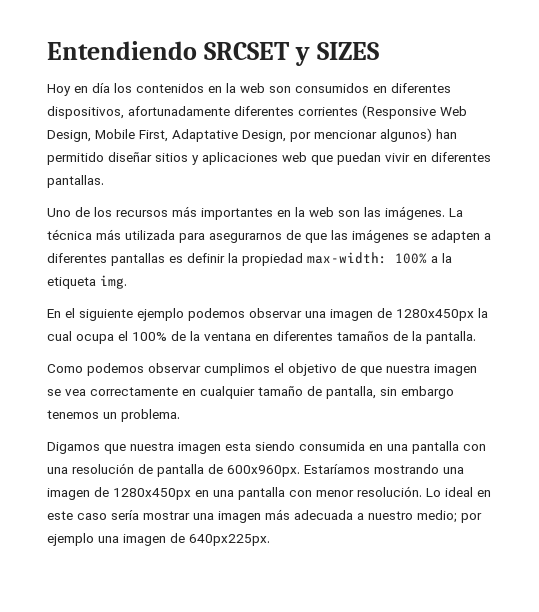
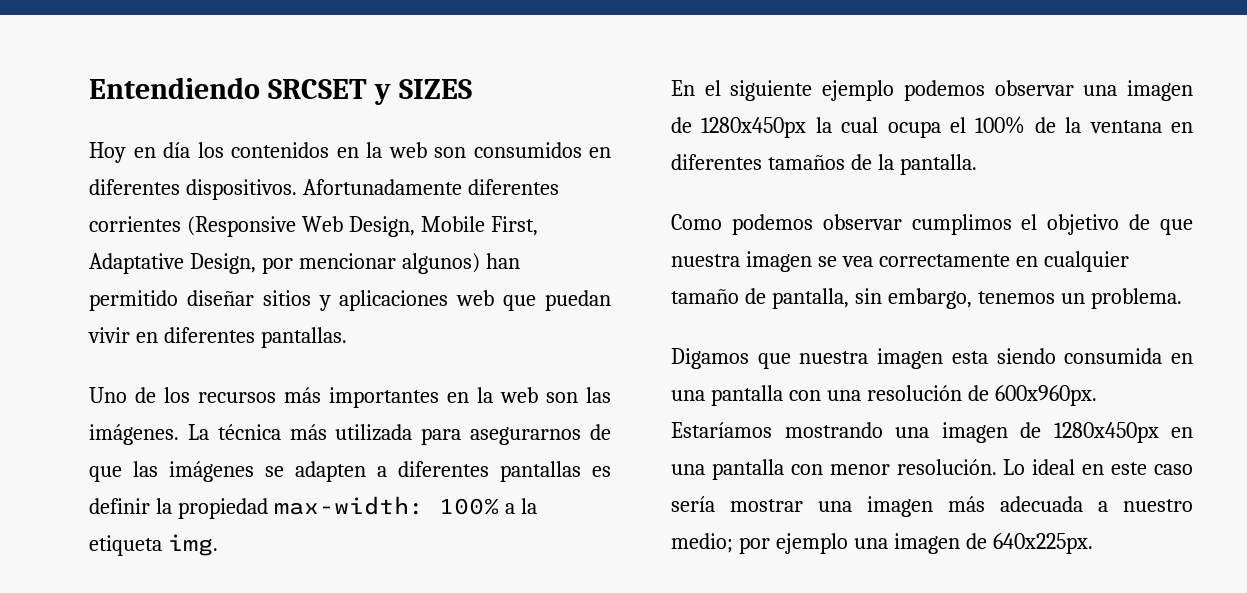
[47,106,230,119] dispositivos, afortunadamente -> [185,179,462,200] dispositivos. Afortunadamente
[401,386,454,399] embargo -> [887,288,972,309] embargo,
[157,464,223,477] pantalla de -> (989, 393) none
[189,534,270,546] 640px225px. -> [992,533,1093,554] 640x225px.

